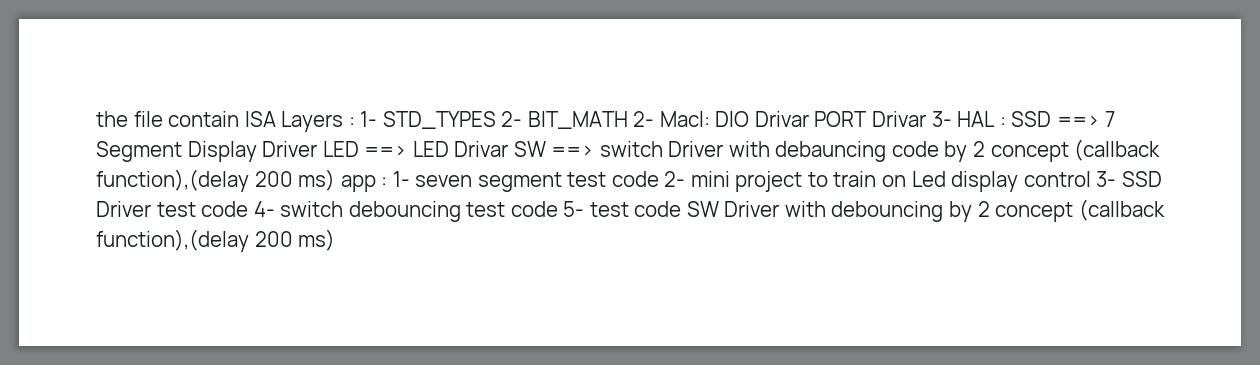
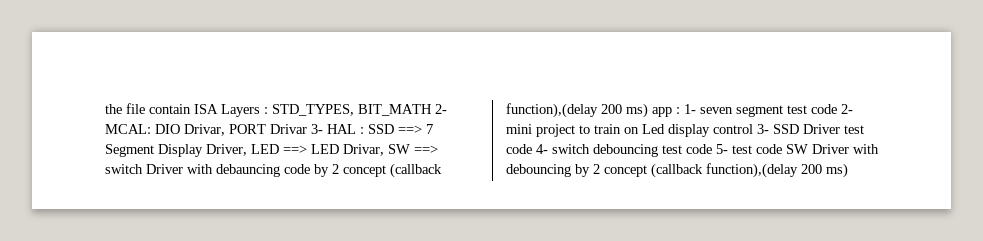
[360,111,809,129] 1- STD_TYPES 2- BIT_MATH 2- Macl: DIO Drivar -> [272,104,447,116] [105,124,225,136] STD_TYPES, BIT_MATH 2- MCAL: DIO Drivar,
[262,141,318,157] Driver -> [206,144,247,156] Driver,
[454,141,509,157] Drivar -> [343,144,384,156] Drivar,

